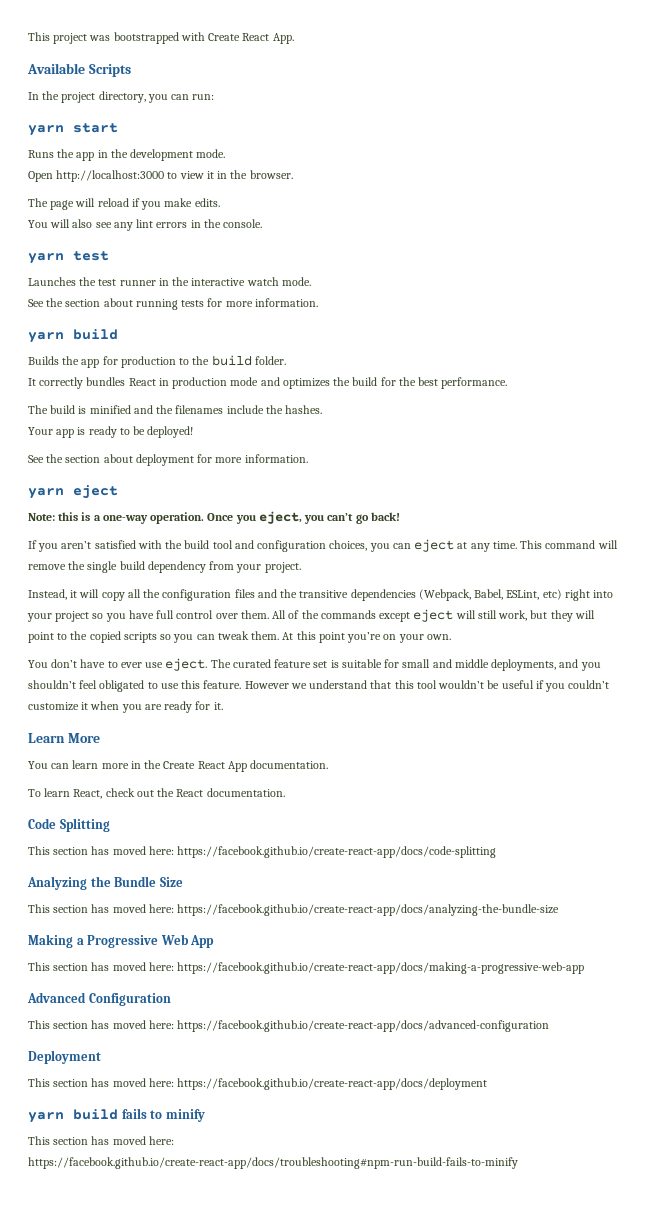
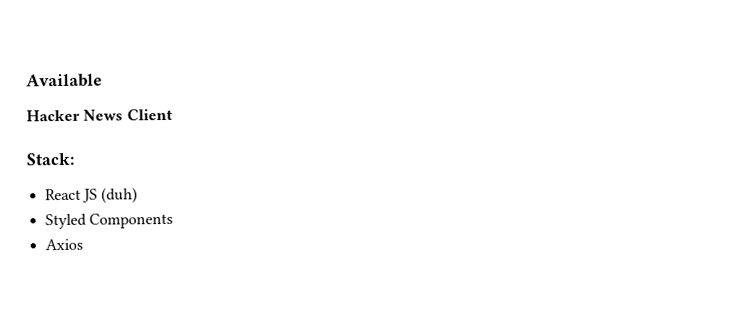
[28,32,294,44] [27,63,131,77] [28,91,215,103] [28,123,118,136] [28,149,226,161] [28,170,293,182] [28,198,220,210] [28,219,263,231] [28,251,109,264] [28,277,311,286] [28,298,318,310] [28,329,118,343] [28,355,286,368] [28,377,508,389] [28,405,323,414] [28,426,194,438] [28,454,308,466] [28,485,118,499] [28,511,400,524] [28,539,618,552] [28,561,301,573] [28,589,614,601] [27,609,595,622] [28,631,451,643] [28,658,601,671] [28,680,610,692] [28,701,223,713] [28,733,100,743] [28,760,329,772] [28,788,285,799] [28,818,110,832] [28,846,497,858] [27,876,183,890] [28,904,560,916] [28,934,215,948] [28,962,585,974] [27,992,171,1006] [28,1020,550,1032] [28,1050,101,1064] [28,1078,488,1090] [28,1108,205,1123] [28,1136,174,1145] [28,1157,518,1169] This project was bootstrapped with Create React App. // Available Scripts // In the project directory, you can run: // yarn start // Runs the app in the development mode. // Open http://localhost:3000 to view it in the browser. // The page will reload if you make edits. // You will also see any lint errors in the console. // yarn test // Launches the test runner in the interactive watch mode. // See the section about running tests for more information. // yarn build // Builds the app for production to the build folder. // It correctly bundles React in production mode and optimizes the build for the best performance. // The build is minified and the filenames include the hashes. // Your app is ready to be deployed! // See the section about deployment for more information. // yarn eject // Note: this is a one-way operation. Once you eject, you can’t go back! // If you aren’t satisfied with the build tool and configuration choices, you can eject at any time. This command will remove the single build dependency from your project. // Instead, it will copy all the configuration files and the transitive dependencies (Webpack, Babel, ESLint, etc) right into your project so you have full control over them. All of the commands except eject will still work, but they will point to the copied scripts so you can tweak them. At this point you’re on your own. // You don’t have to ever use eject. The curated feature set is suitable for small and middle deployments, and you shouldn’t feel obligated to use this feature. However we understand that this tool wouldn’t be useful if you couldn’t customize it when you are ready for it. // Learn More // You can learn more in the Create React App documentation. // To learn React, check out the React documentation. // Code Splitting // This section has moved here: https://facebook.github.io/create-react-app/docs/code-splitting // Analyzing the Bundle Size // This section has moved here: https://facebook.github.io/create-react-app/docs/analyzing-the-bundle-size // Making a Progressive Web App // This section has moved here: https://facebook.github.io/create-react-app/docs/making-a-progressive-web-app // Advanced Configuration // This section has moved here: https://facebook.github.io/create-react-app/docs/advanced-configuration // Deployment // This section has moved here: https://facebook.github.io/create-react-app/docs/deployment // yarn build fails to minify // This section has moved here: https://facebook.github.io/create-react-app/docs/troubleshooting#npm-run-build-fails-to-minify -> [26,73,103,88] [26,108,173,122] [26,152,74,166] [44,187,139,204] [44,212,173,230] [44,238,83,251] Available // Hacker News Client // Stack: // React JS (duh) // Styled Components // Axios

